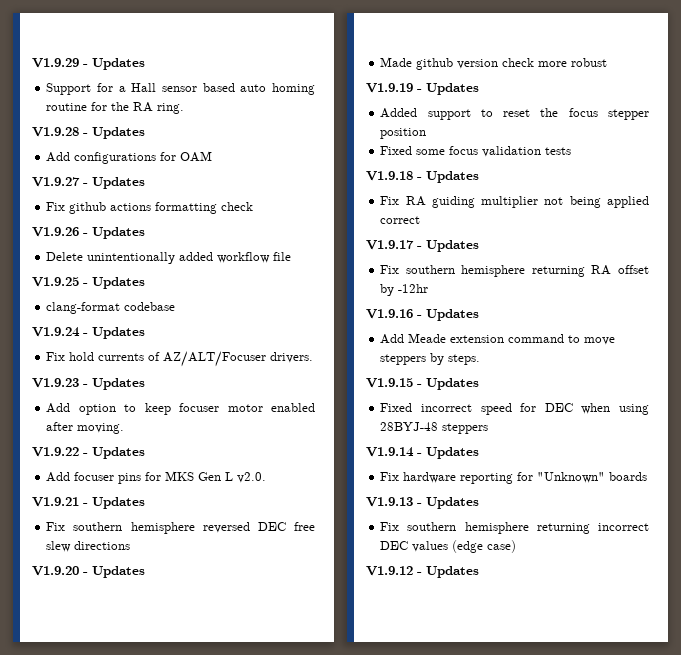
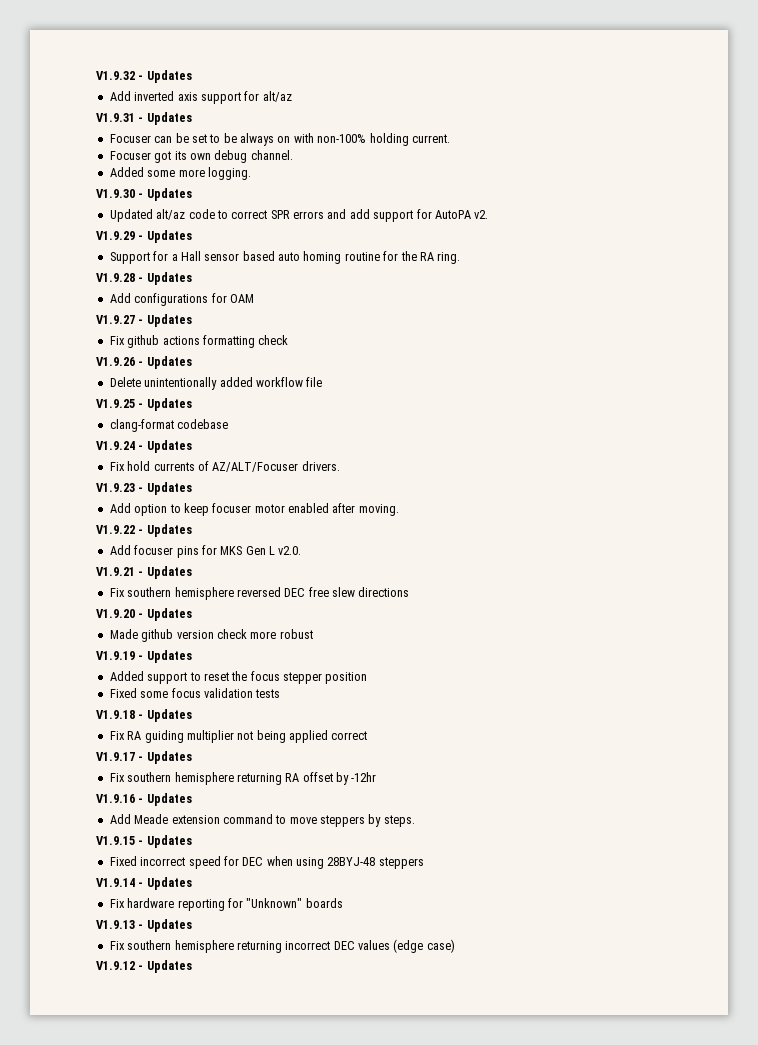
(32, 63) none -> [96,70,192,83] [109,91,292,104] [96,112,192,125] [109,133,450,146] [109,150,293,163] [109,167,251,180] [96,188,192,201] [109,209,489,222] V1.9.32 - Updates // Add inverted axis support for alt/az // V1.9.31 - Updates // Focuser can be set to be always on with non-100% holding current. // Focuser got its own debug channel. // Added some more logging. // V1.9.30 - Updates // Updated alt/az code to correct SPR errors and add support for AutoPA v2. //

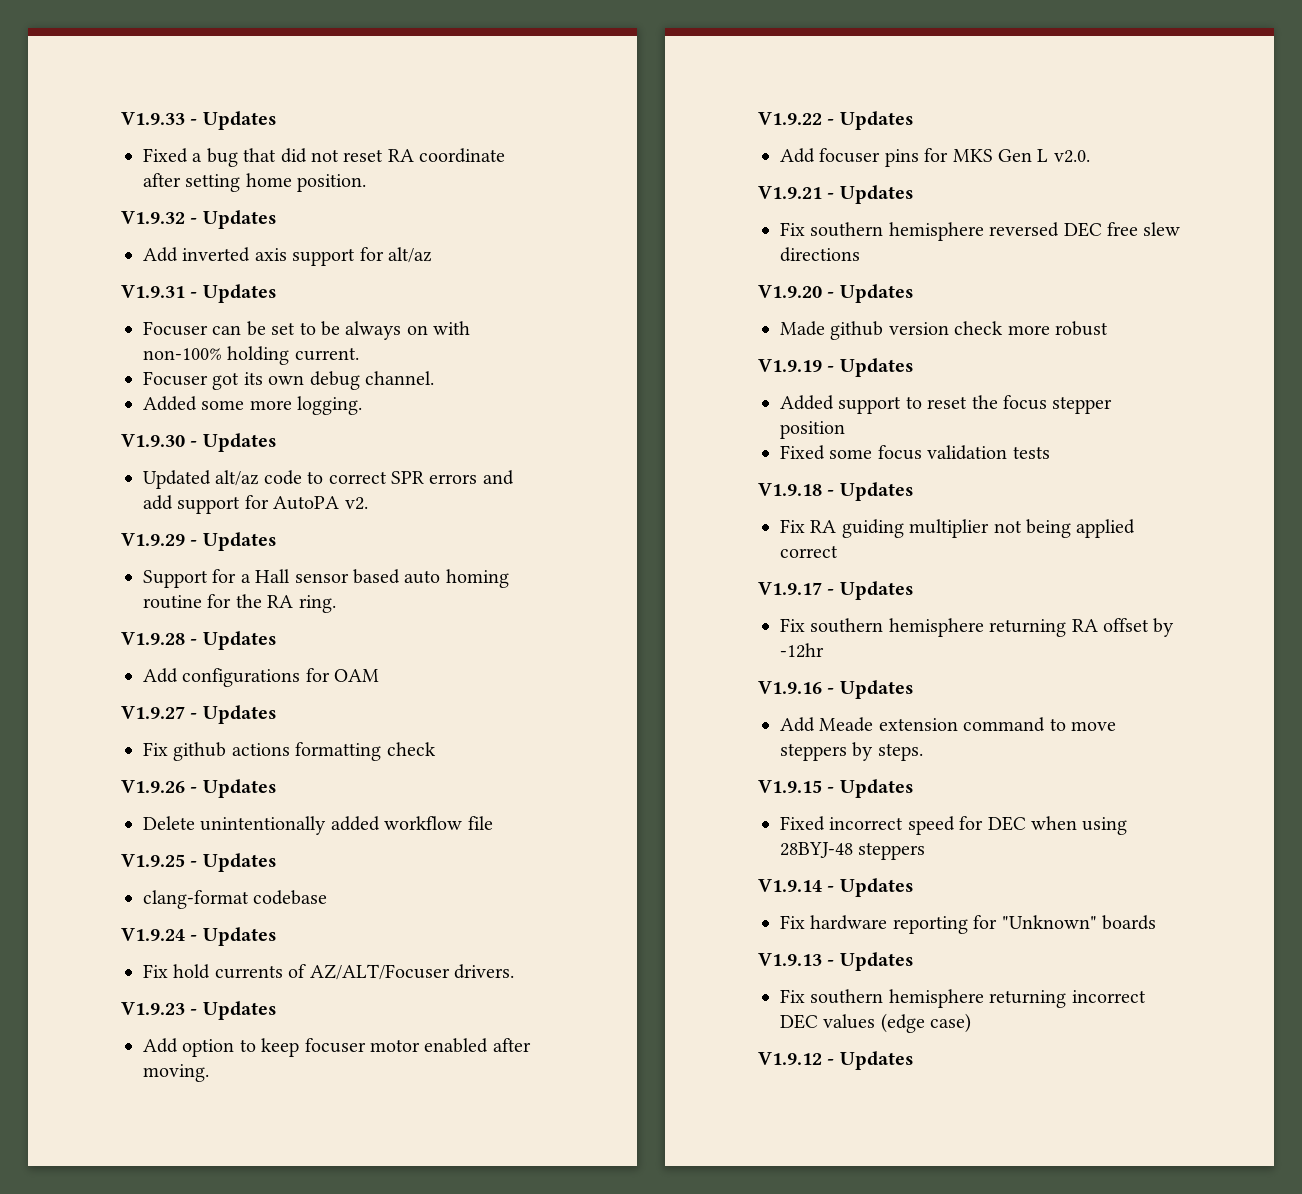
(96, 75) none -> [121,111,277,130] [143,148,506,167] [143,173,367,192] V1.9.33 - Updates // Fixed a bug that did not reset RA coordinate after setting home position. //

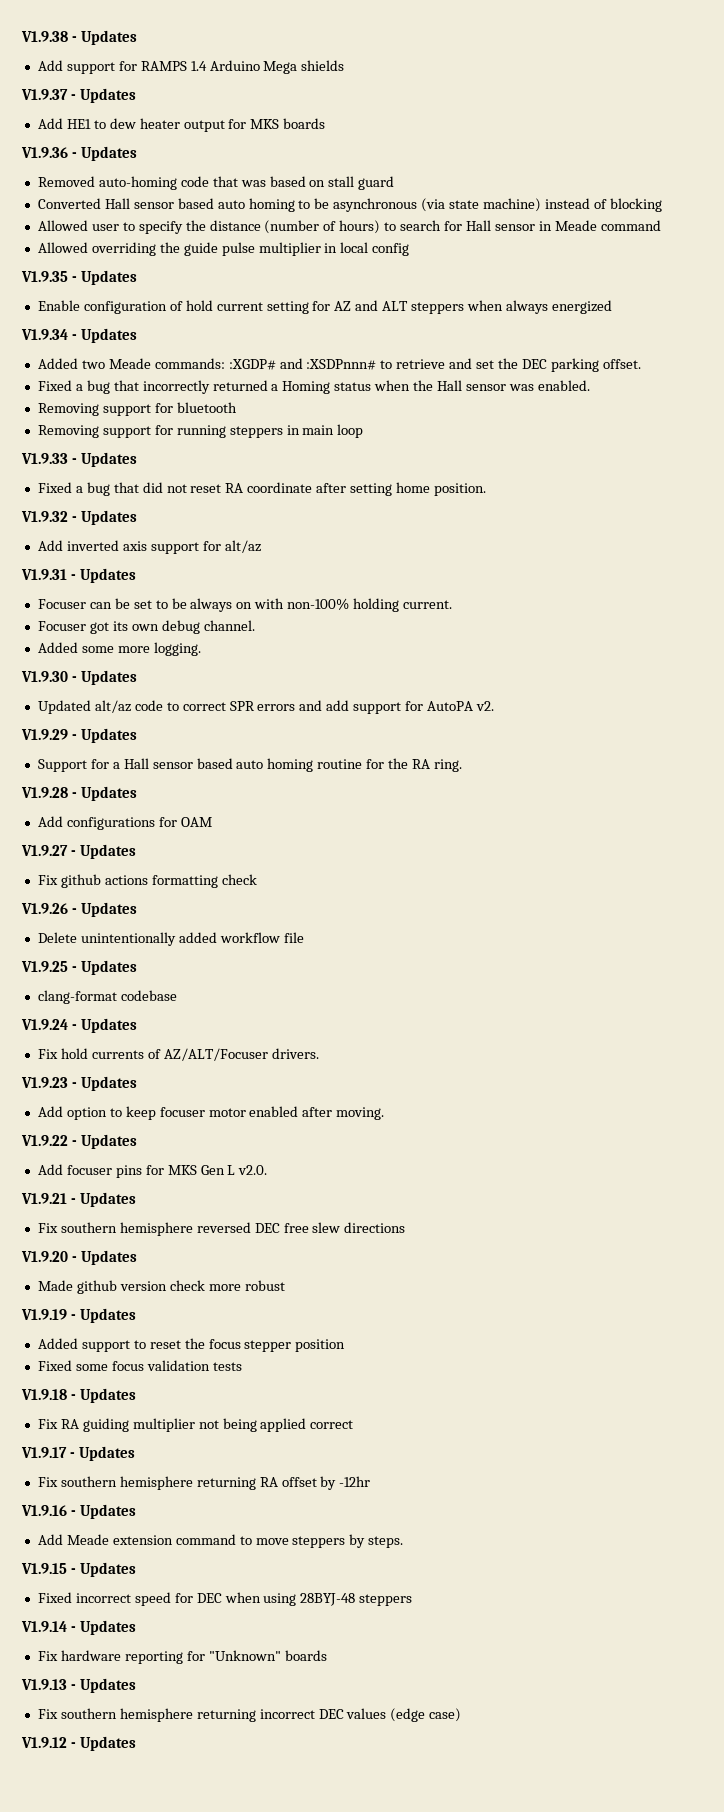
(121, 118) none -> [21,30,137,45] [37,60,345,74] [21,88,136,103] [37,118,326,132] [21,146,137,161] [37,176,395,190] [37,198,662,212] [37,220,661,234] [37,242,410,256] [21,270,137,285] [37,300,612,314] [21,328,137,343] [37,358,641,372] [37,380,590,394] [37,402,237,416] [37,424,364,438] V1.9.38 - Updates // Add support for RAMPS 1.4 Arduino Mega shields // V1.9.37 - Updates // Add HE1 to dew heater output for MKS boards // V1.9.36 - Updates // Removed auto-homing code that was based on stall guard // Converted Hall sensor based auto homing to be asynchronous (via state machine) instead of blocking // Allowed user to specify the distance (number of hours) to search for Hall sensor in Meade command // Allowed overriding the guide pulse multiplier in local config // V1.9.35 - Updates // Enable configuration of hold current setting for AZ and ALT steppers when always energized // V1.9.34 - Updates // Added two Meade commands: :XGDP# and :XSDPnnn# to retrieve and set the DEC parking offset. // Fixed a bug that incorrectly returned a Homing status when the Hall sensor was enabled. // Removing support for bluetooth // Removing support for running steppers in main loop //

